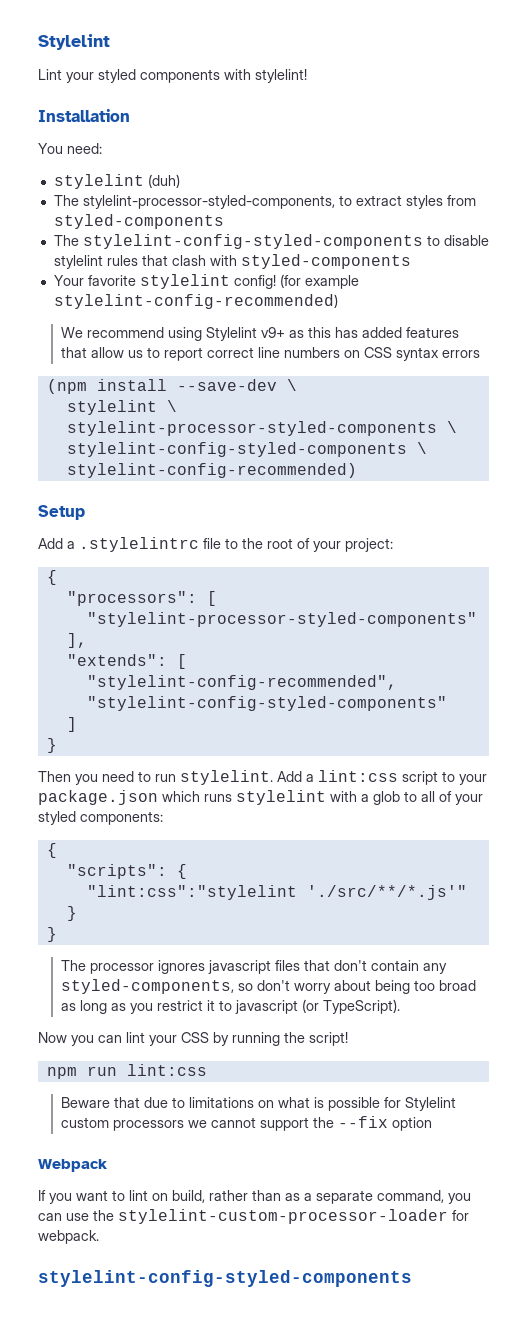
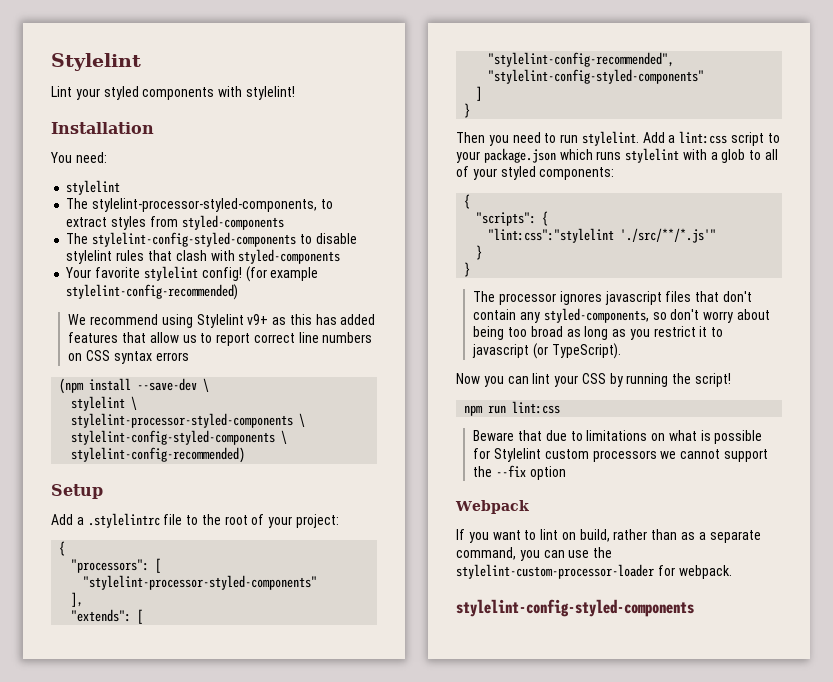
[147,174,180,188] (duh) -> (121, 187) none

